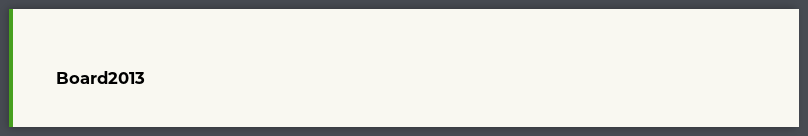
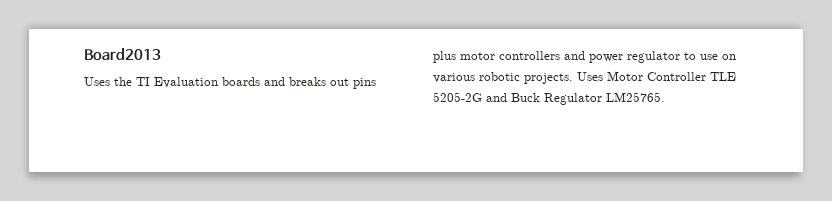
(145, 77) none -> [84,77,376,89] [433,51,736,63] [433,71,736,84] [433,92,665,105] // Uses the TI Evaluation boards and breaks out pins plus motor controllers and power regulator to use on various robotic projects. Uses Motor Controller TLE 5205-2G and Buck Regulator LM25765.

